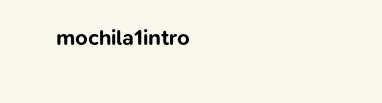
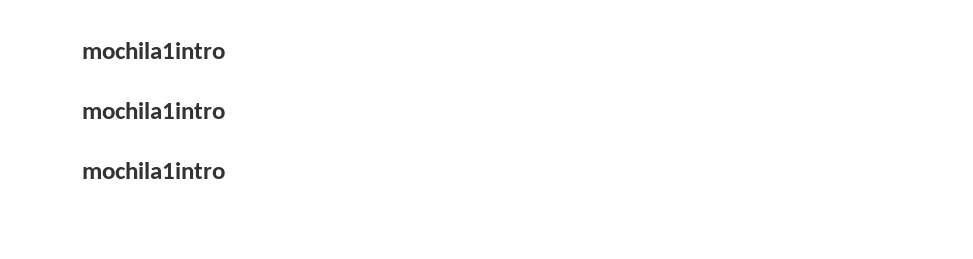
[56,29,190,45] mochila1intro -> [82,42,225,59] [82,102,225,119] [82,162,225,179] mochila1intro // mochila1intro // mochila1intro

